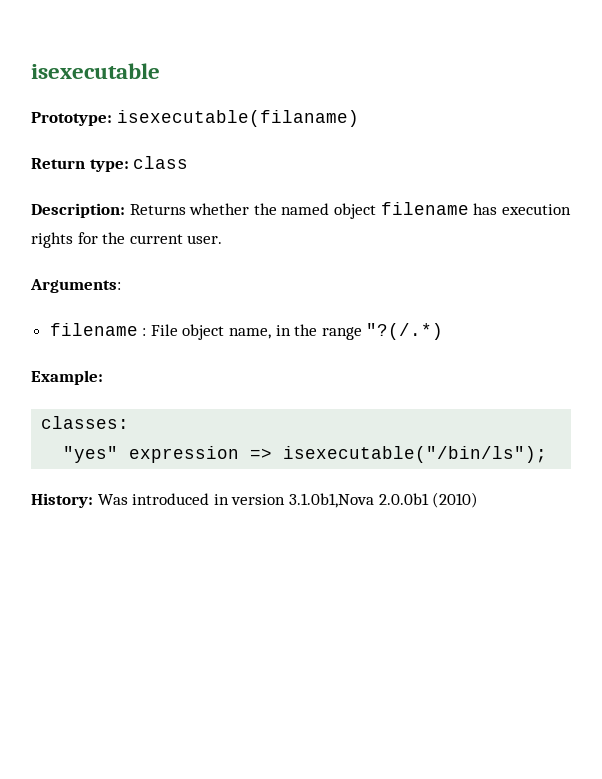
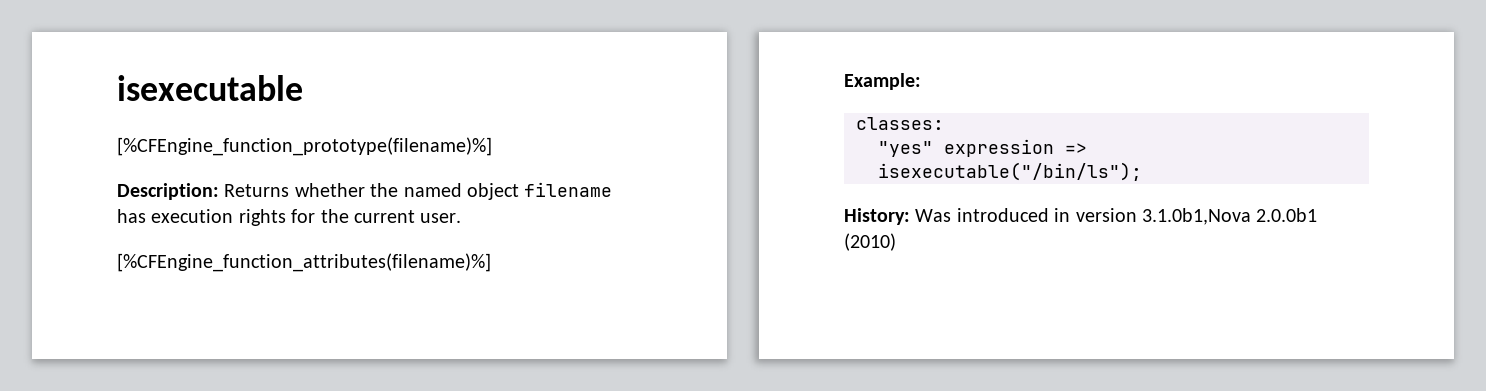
[31,110,359,127] [31,156,189,172] Prototype: isexecutable(filaname) // Return type: class -> [117,137,492,156] [%CFEngine_function_prototype(filename)%]
[30,279,121,293] [49,323,444,340] Arguments: // filename : File object name, in the range "?(/.*) -> [117,253,491,272] [%CFEngine_function_attributes(filename)%]

